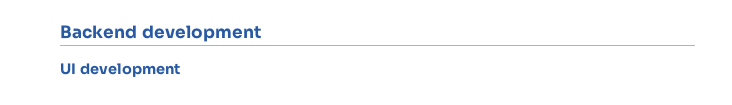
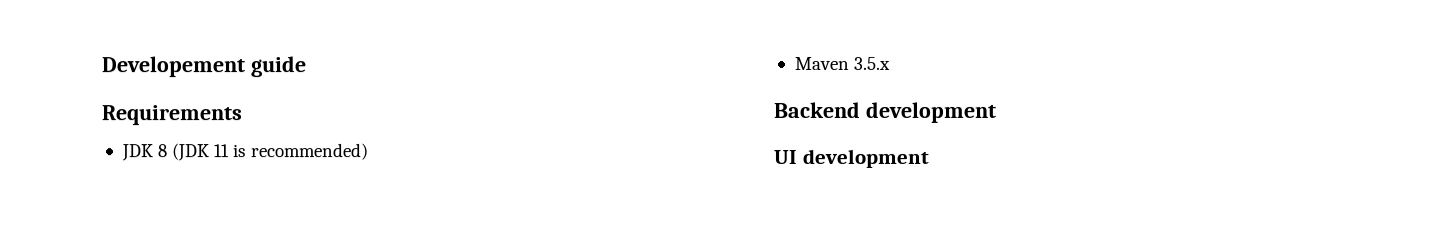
(60, 32) none -> [101,56,306,78] [101,105,243,126] [121,143,369,162] [793,56,891,70] Developement guide // Requirements // JDK 8 (JDK 11 is recommended) // Maven 3.5.x //

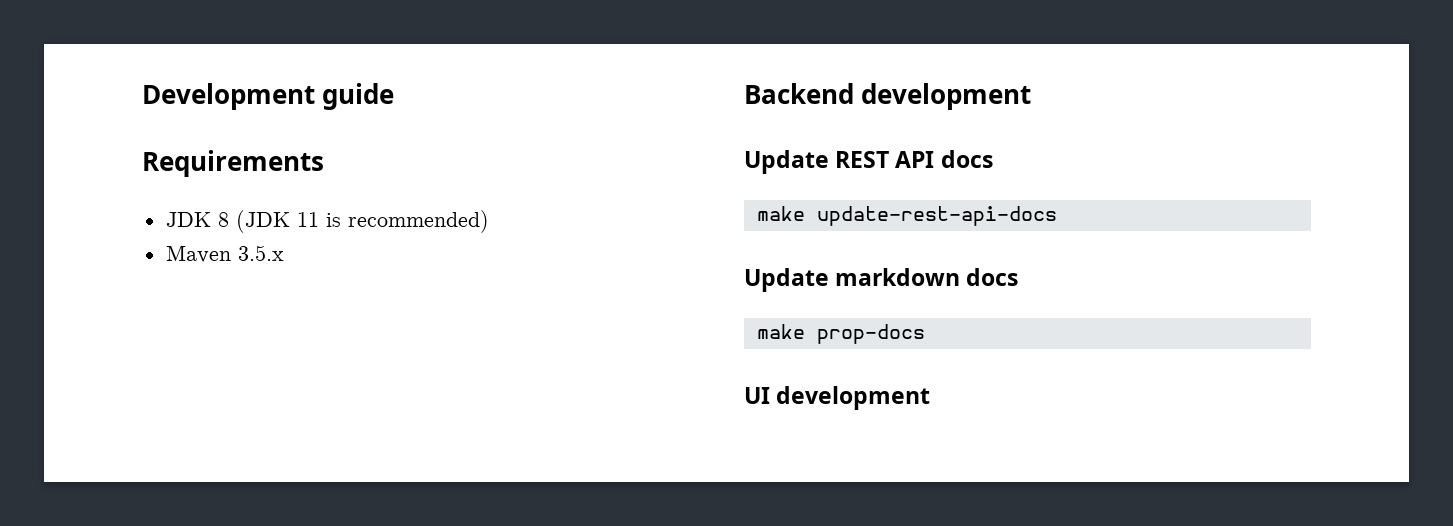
[101,56,245,78] Developement -> [142,83,315,110] Development
(997, 112) none -> [744,150,993,174] [756,206,1057,226] [744,268,1019,292] [756,324,925,344] // Update REST API docs // make update-rest-api-docs // Update markdown docs // make prop-docs

